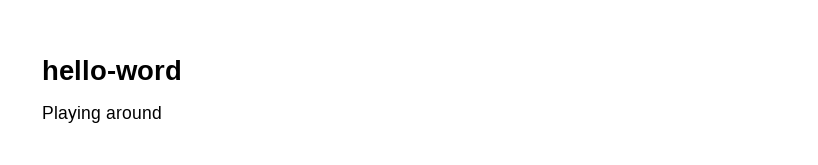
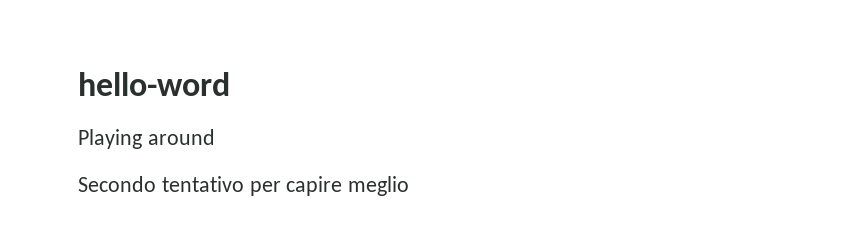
(162, 112) none -> [78,176,410,196] // Secondo tentativo per capire meglio

